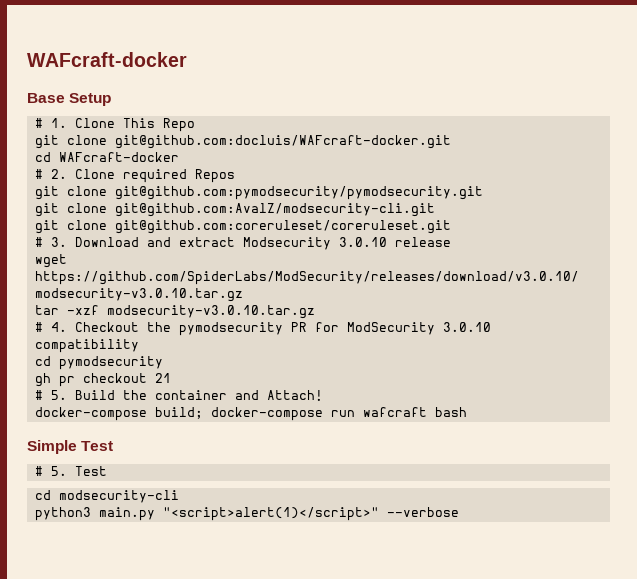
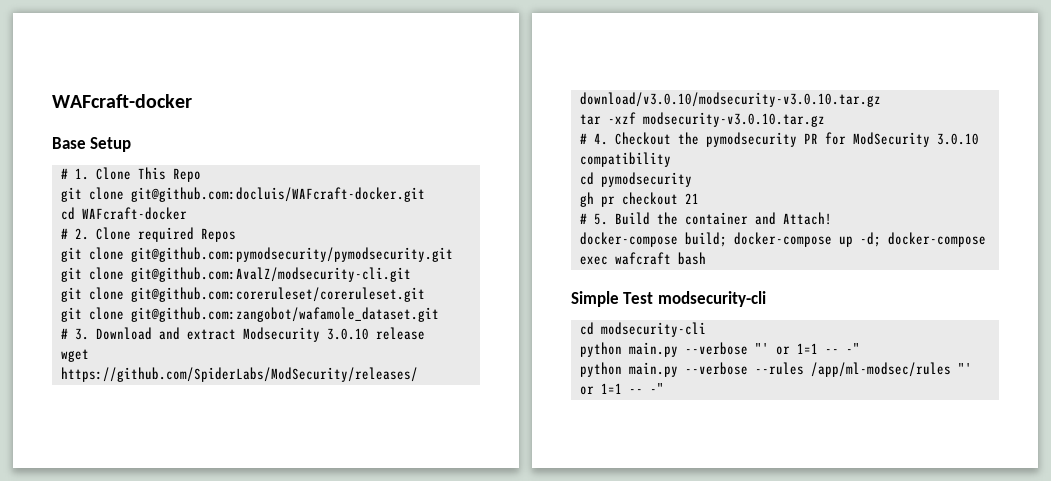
(452, 227) none -> [61,307,440,322] // git clone git@github.com:zangobot/wafamole_dataset.git
[331,410,356,417] run -> [839,232,987,247] [580,256,609,265] up -d; docker-compose exec
[35,466,108,476] // # 5. Test -> [657,291,766,307] modsecurity-cli
[35,507,460,521] python3 main.py "<script>alert(1)</script>" --verbose -> [580,342,861,357] [580,362,973,377] [580,383,665,395] python main.py --verbose "' or 1=1 -- -" // python main.py --verbose --rules /app/ml-modsec/rules "' or 1=1 -- -"

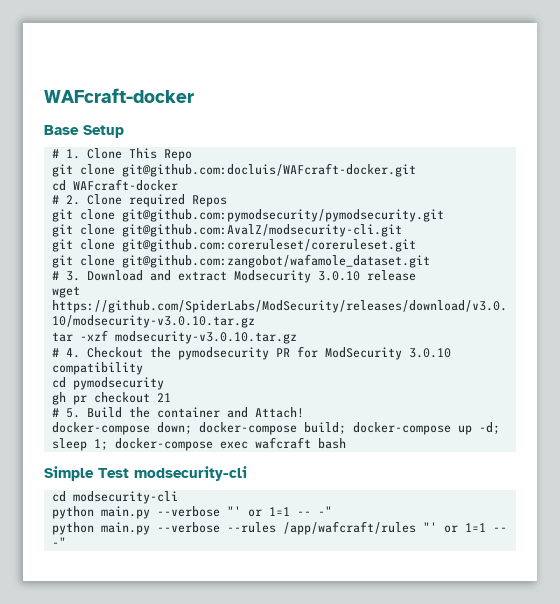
(679, 239) none -> [156,422,297,435] down; docker-compose
(882, 239) none -> [51,438,108,451] sleep 1;
[811,362,952,377] /app/ml-modsec/rules -> [282,521,416,535] /app/wafcraft/rules

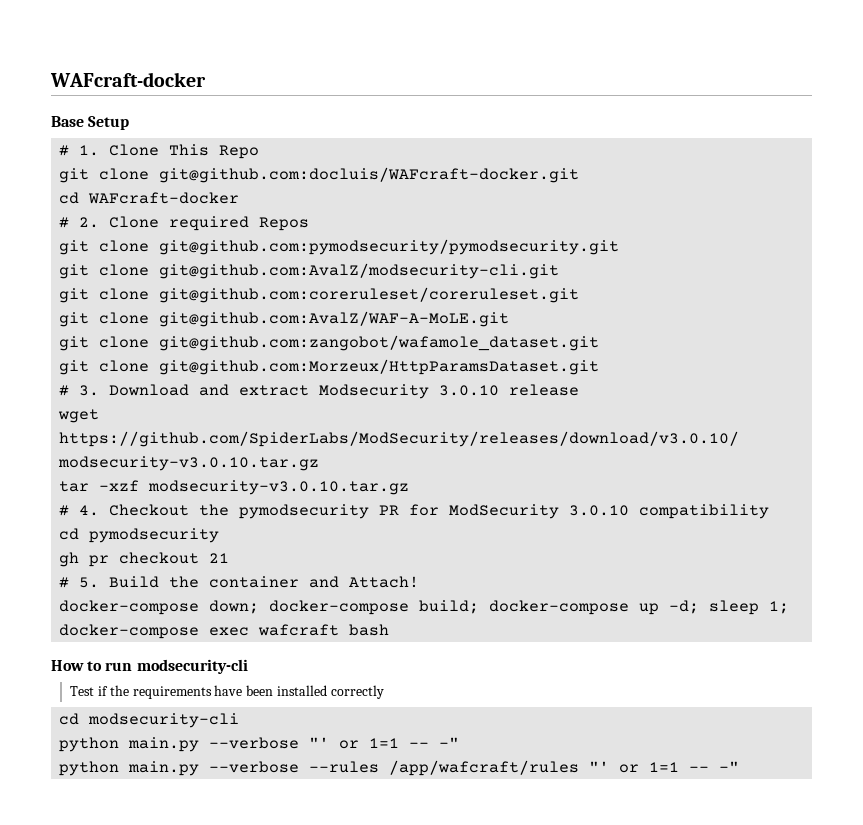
(416, 245) none -> [59,311,510,327] // git clone git@github.com:AvalZ/WAF-A-MoLE.git
(430, 261) none -> [59,359,600,375] // git clone git@github.com:Morzeux/HttpParamsDataset.git
[44,466,247,481] Simple Test modsecurity-cli -> [51,659,248,674] [70,685,384,699] How to run modsecurity-cli // Test if the requirements have been installed correctly

